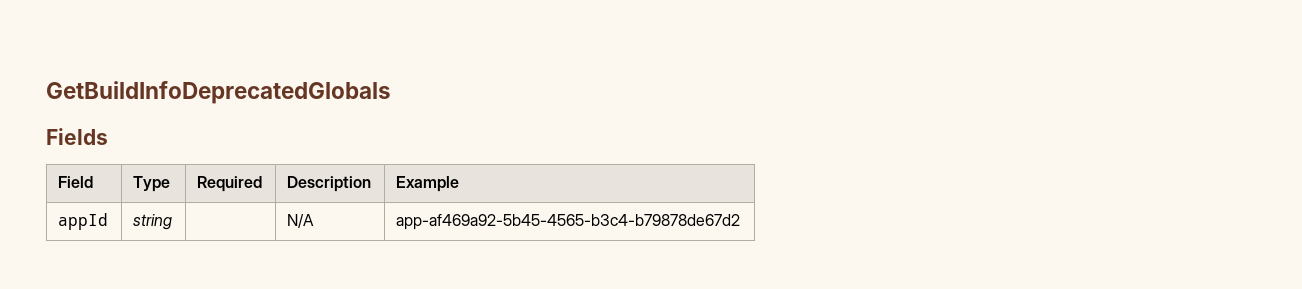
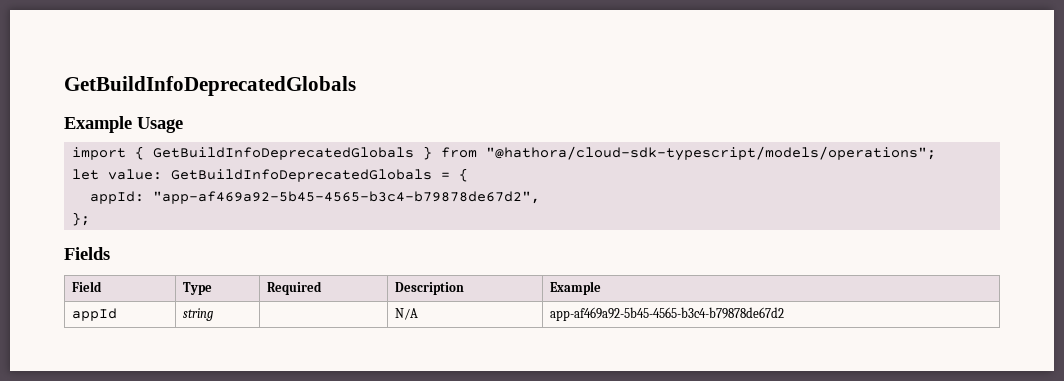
[46,81,391,104] GetBuildInfoDeprecatedGlobals -> [64,76,356,96] [64,116,183,133] [71,146,936,161] [71,168,468,182] [89,191,540,204] [71,212,90,226] GetBuildInfoDeprecatedGlobals // Example Usage // import { GetBuildInfoDeprecatedGlobals } from "@hathora/cloud-sdk-typescript/models/operations"; // let value: GetBuildInfoDeprecatedGlobals = { // appId: "app-af469a92-5b45-4565-b3c4-b79878de67d2", // };

